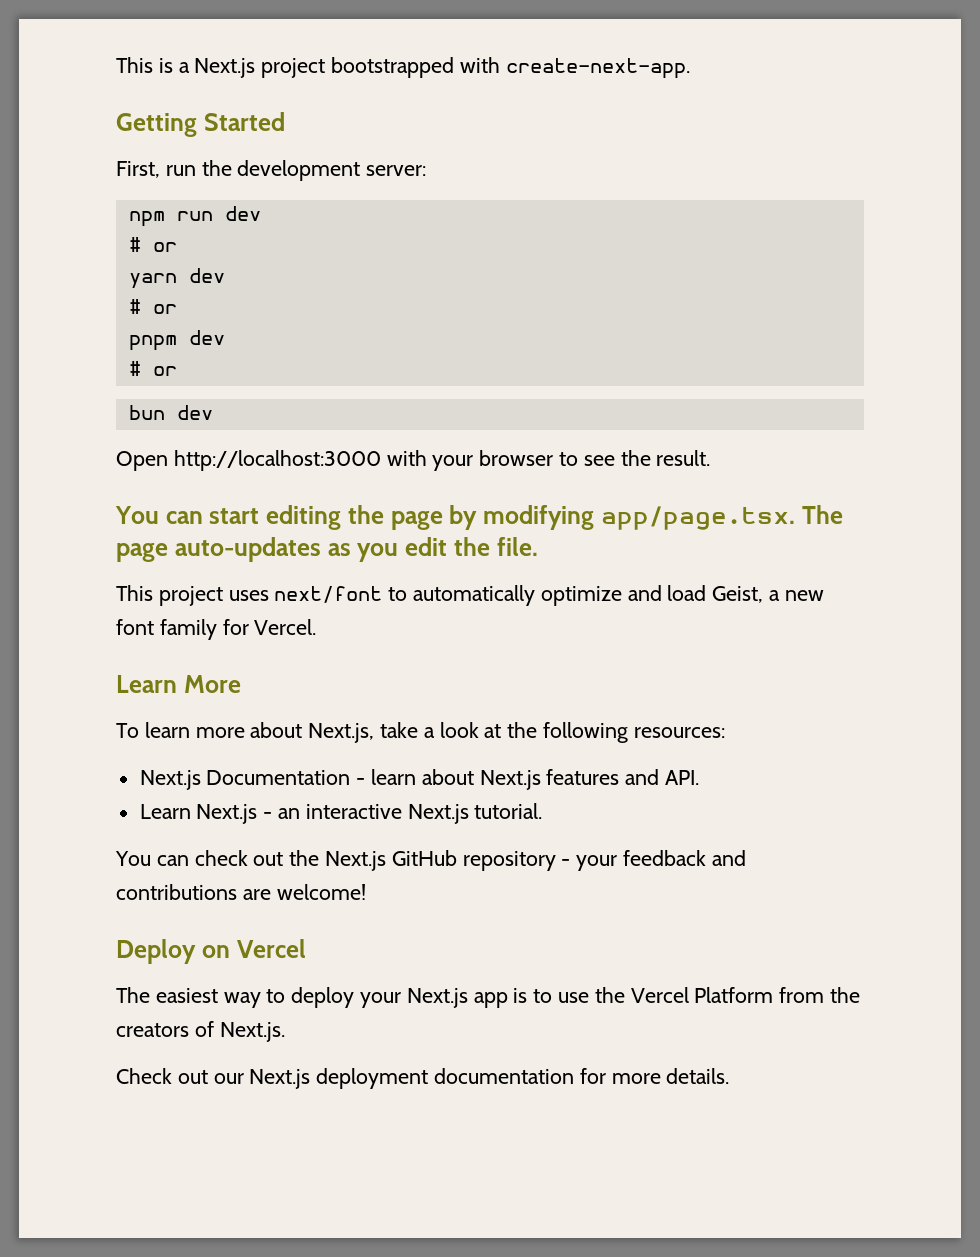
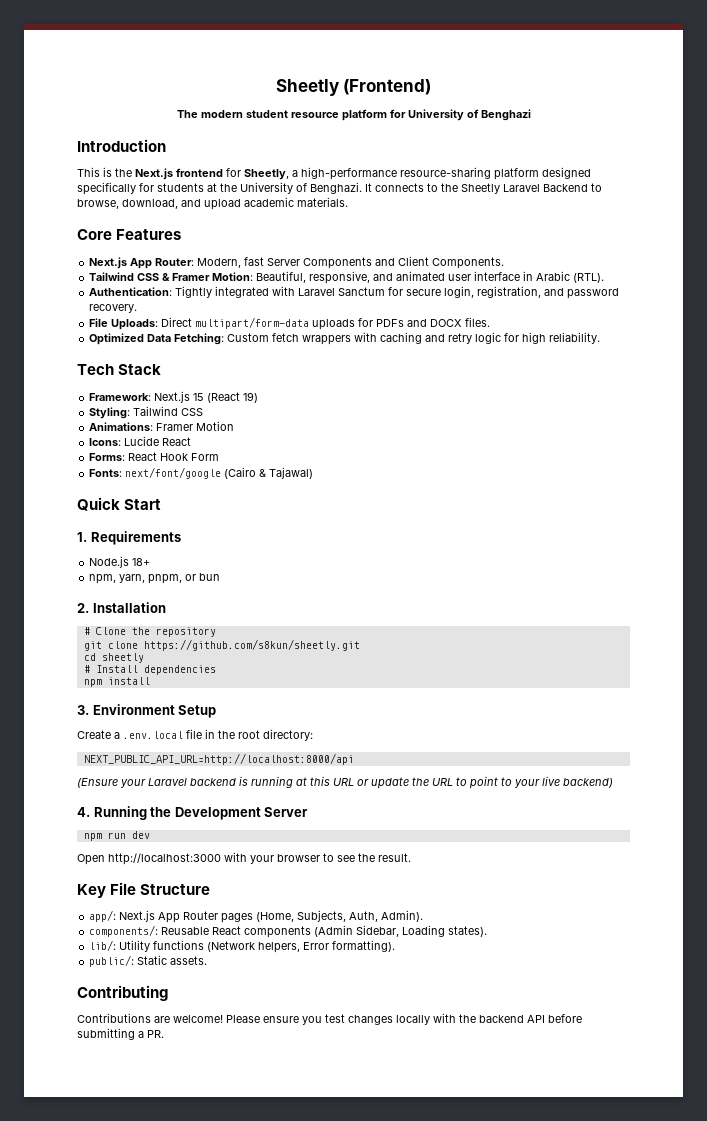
[116,57,690,79] [116,112,285,137] [116,160,427,181] [128,206,261,227] [128,237,177,252] [128,268,225,289] [128,299,177,314] [128,330,225,351] [128,361,177,376] [128,405,165,420] This is a Next.js project bootstrapped with create-next-app. // Getting Started // First, run the development server: // npm run dev // # or // yarn dev // # or // pnpm dev // # or // bun -> [275,79,432,96] [176,109,531,121] [77,139,166,152] [77,167,591,180] [77,182,602,195] [77,197,348,210] [77,229,182,240] [89,256,505,269] [89,271,605,284] [89,286,620,299] [89,304,138,313] [89,317,491,330] [89,332,601,345] [77,364,162,375] [89,391,259,403] [89,406,204,419] [89,421,235,431] [89,436,192,446] [89,452,220,461] [89,467,314,479] [77,497,162,511] [77,531,181,545] [89,556,151,568] [89,573,221,584] [77,602,166,613] [83,627,216,637] [83,639,360,651] [83,653,144,663] [83,665,216,675] [83,677,150,687] [77,704,217,718] [77,729,313,741] [83,753,354,765] [77,776,613,789] [77,806,309,820] [83,832,126,841] Sheetly (Frontend) // The modern student resource platform for University of Benghazi // Introduction // This is the Next.js frontend for Sheetly, a high-performance resource-sharing platform designed specifically for students at the University of Benghazi. It connects to the Sheetly Laravel Backend to browse, download, and upload academic materials. // Core Features // Next.js App Router: Modern, fast Server Components and Client Components. // Tailwind CSS & Framer Motion: Beautiful, responsive, and animated user interface in Arabic (RTL). // Authentication: Tightly integrated with Laravel Sanctum for secure login, registration, and password recovery. // File Uploads: Direct multipart/form-data uploads for PDFs and DOCX files. // Optimized Data Fetching: Custom fetch wrappers with caching and retry logic for high reliability. // Tech Stack // Framework: Next.js 15 (React 19) // Styling: Tailwind CSS // Animations: Framer Motion // Icons: Lucide React // Forms: React Hook Form // Fonts: next/font/google (Cairo & Tajawal) // Quick Start // 1. Requirements // Node.js 18+ // npm, yarn, pnpm, or bun // 2. Installation // # Clone the repository // git clone https://github.com/s8kun/sheetly.git // cd sheetly // # Install dependencies // npm install // 3. Environment Setup // Create a .env.local file in the root directory: // NEXT_PUBLIC_API_URL=http://localhost:8000/api // (Ensure your Laravel backend is running at this URL or update the URL to point to your live backend) // 4. Running the Development Server // npm run
[115,505,843,530] [116,537,538,562] [116,585,824,606] [116,619,317,640] [116,675,241,693] [116,722,725,743] [139,769,700,790] [139,803,543,824] [115,850,746,871] [116,884,366,900] [116,939,306,964] [116,987,861,1008] [116,1021,285,1042] [116,1068,730,1089] You can start editing the page by modifying app/page.tsx. The page auto-updates as you edit the file. // This project uses next/font to automatically optimize and load Geist, a new font family for Vercel. // Learn More // To learn more about Next.js, take a look at the following resources: // Next.js Documentation - learn about Next.js features and API. // Learn Next.js - an interactive Next.js tutorial. // You can check out the Next.js GitHub repository - your feedback and contributions are welcome! // Deploy on Vercel // The easiest way to deploy your Next.js app is to use the Vercel Platform from the creators of Next.js. // Check out our Next.js deployment documentation for more details. -> [77,882,211,898] [89,910,424,923] [89,925,488,938] [89,940,396,953] [89,955,208,967] [77,985,168,1001] [77,1013,582,1025] [77,1028,164,1040] Key File Structure // app/: Next.js App Router pages (Home, Subjects, Auth, Admin). // components/: Reusable React components (Admin Sidebar, Loading states). // lib/: Utility functions (Network helpers, Error formatting). // public/: Static assets. // Contributing // Contributions are welcome! Please ensure you test changes locally with the backend API before submitting a PR.

